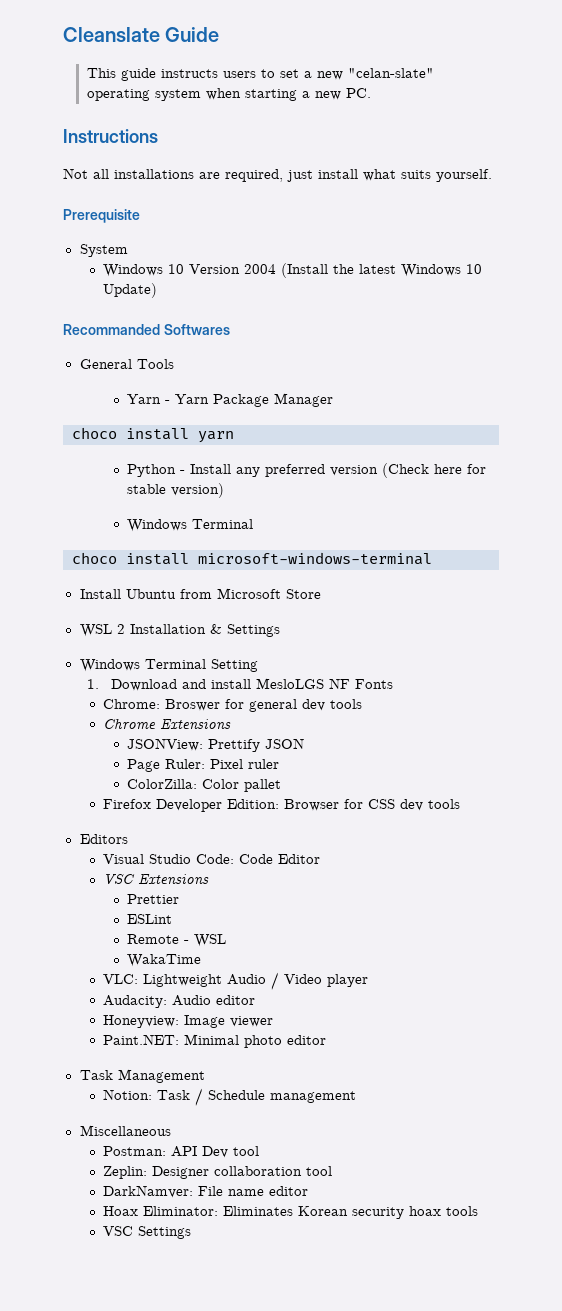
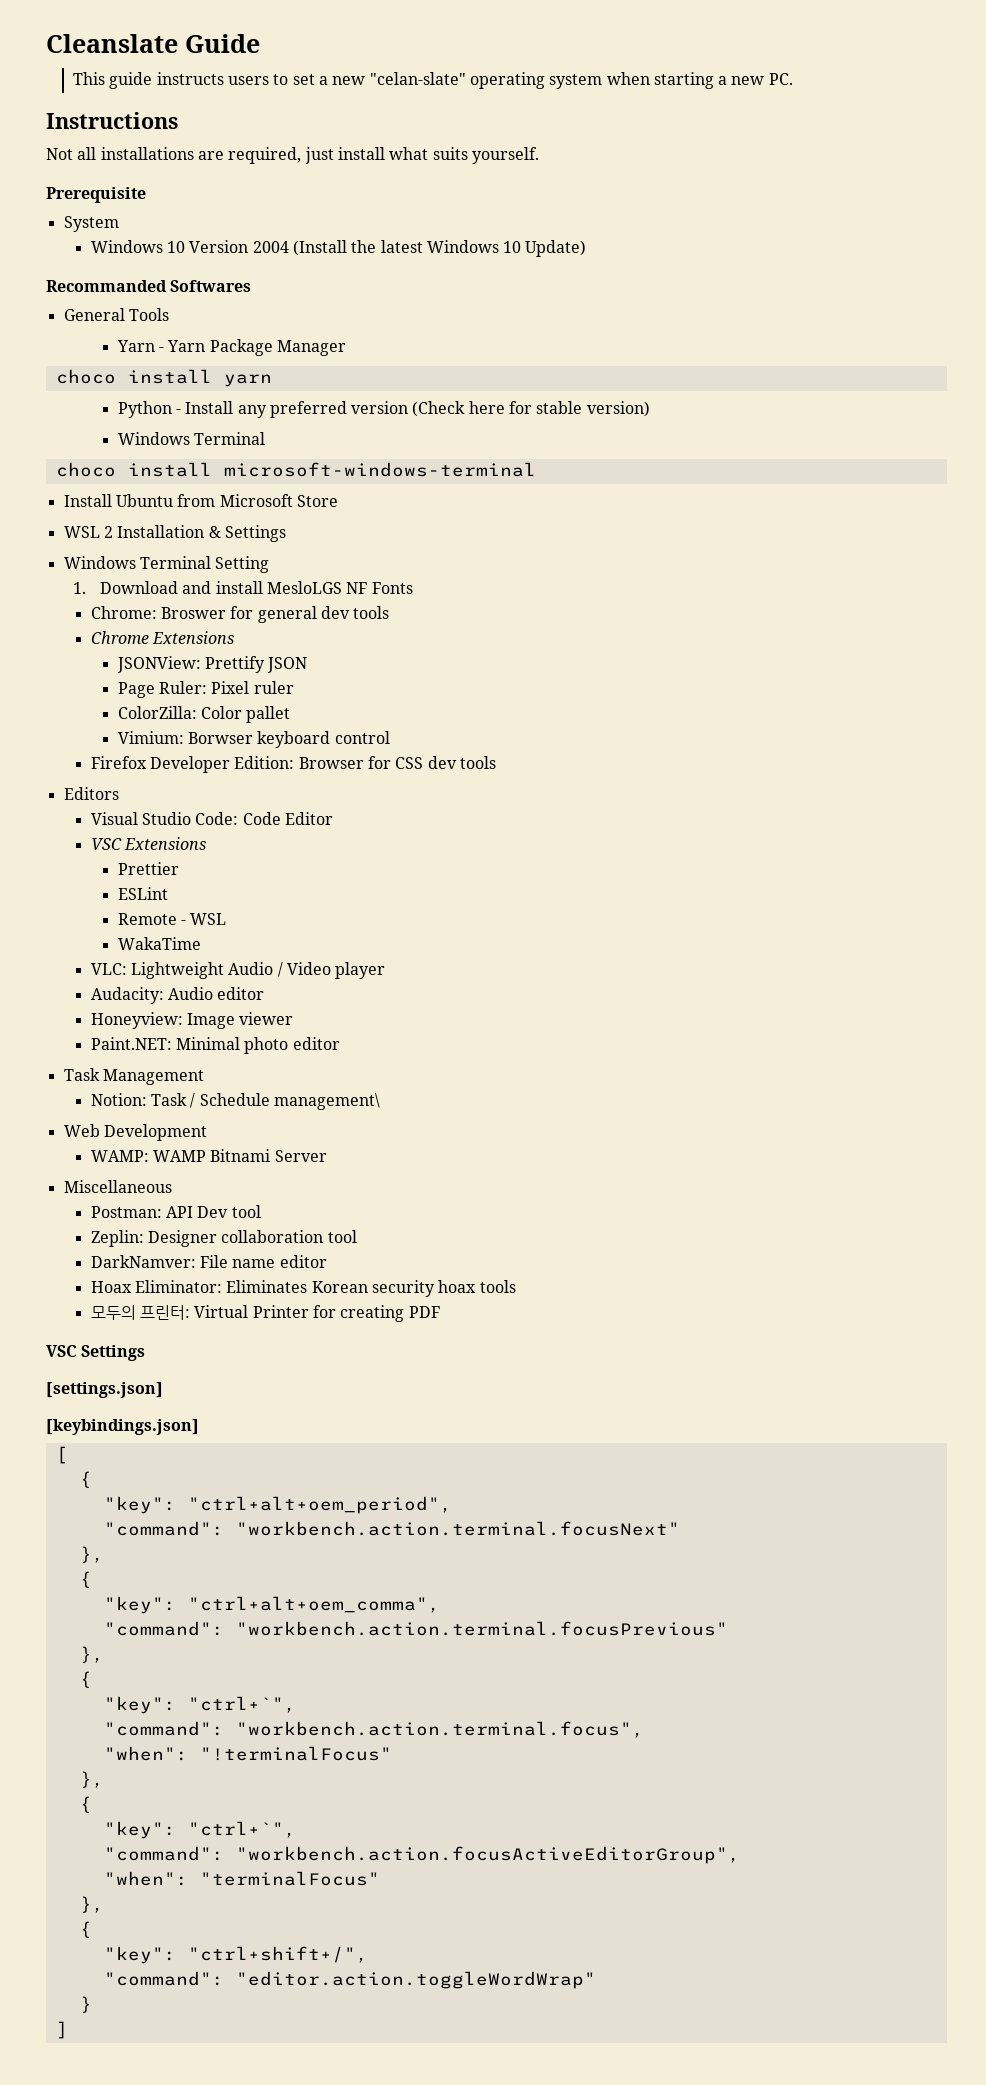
(282, 785) none -> [117,731,390,748] // Vimium: Borwser keyboard control
[270,1091,357,1103] management -> [273,1093,380,1110] [63,1124,207,1141] [90,1149,327,1162] management\ // Web Development // WAMP: WAMP Bitnami Server
[103,1226,192,1239] VSC Settings -> [90,1305,440,1322] [46,1345,146,1361] [46,1382,163,1398] [46,1419,199,1435] [55,1446,68,1464] [79,1471,92,1488] [103,1496,452,1514] [103,1521,680,1536] [79,1546,104,1563] [79,1571,92,1588] [103,1596,440,1614] [103,1621,728,1636] [79,1646,104,1663] [79,1671,92,1688] [103,1696,296,1714] [103,1721,644,1738] [103,1746,392,1761] [79,1771,104,1788] [79,1796,92,1813] [103,1821,296,1839] [103,1846,740,1864] [103,1871,380,1886] [79,1896,104,1913] [79,1921,92,1938] [103,1946,368,1964] [103,1971,596,1989] [79,1996,92,2013] [55,2021,68,2039] 모두의 프린터: Virtual Printer for creating PDF // VSC Settings // [settings.json] // [keybindings.json] // [ // { // "key": "ctrl+alt+oem_period", // "command": "workbench.action.terminal.focusNext" // }, // { // "key": "ctrl+alt+oem_comma", // "command": "workbench.action.terminal.focusPrevious" // }, // { // "key": "ctrl+`", // "command": "workbench.action.terminal.focus", // "when": "!terminalFocus" // }, // { // "key": "ctrl+`", // "command": "workbench.action.focusActiveEditorGroup", // "when": "terminalFocus" // }, // { // "key": "ctrl+shift+/", // "command": "editor.action.toggleWordWrap" // } // ]

